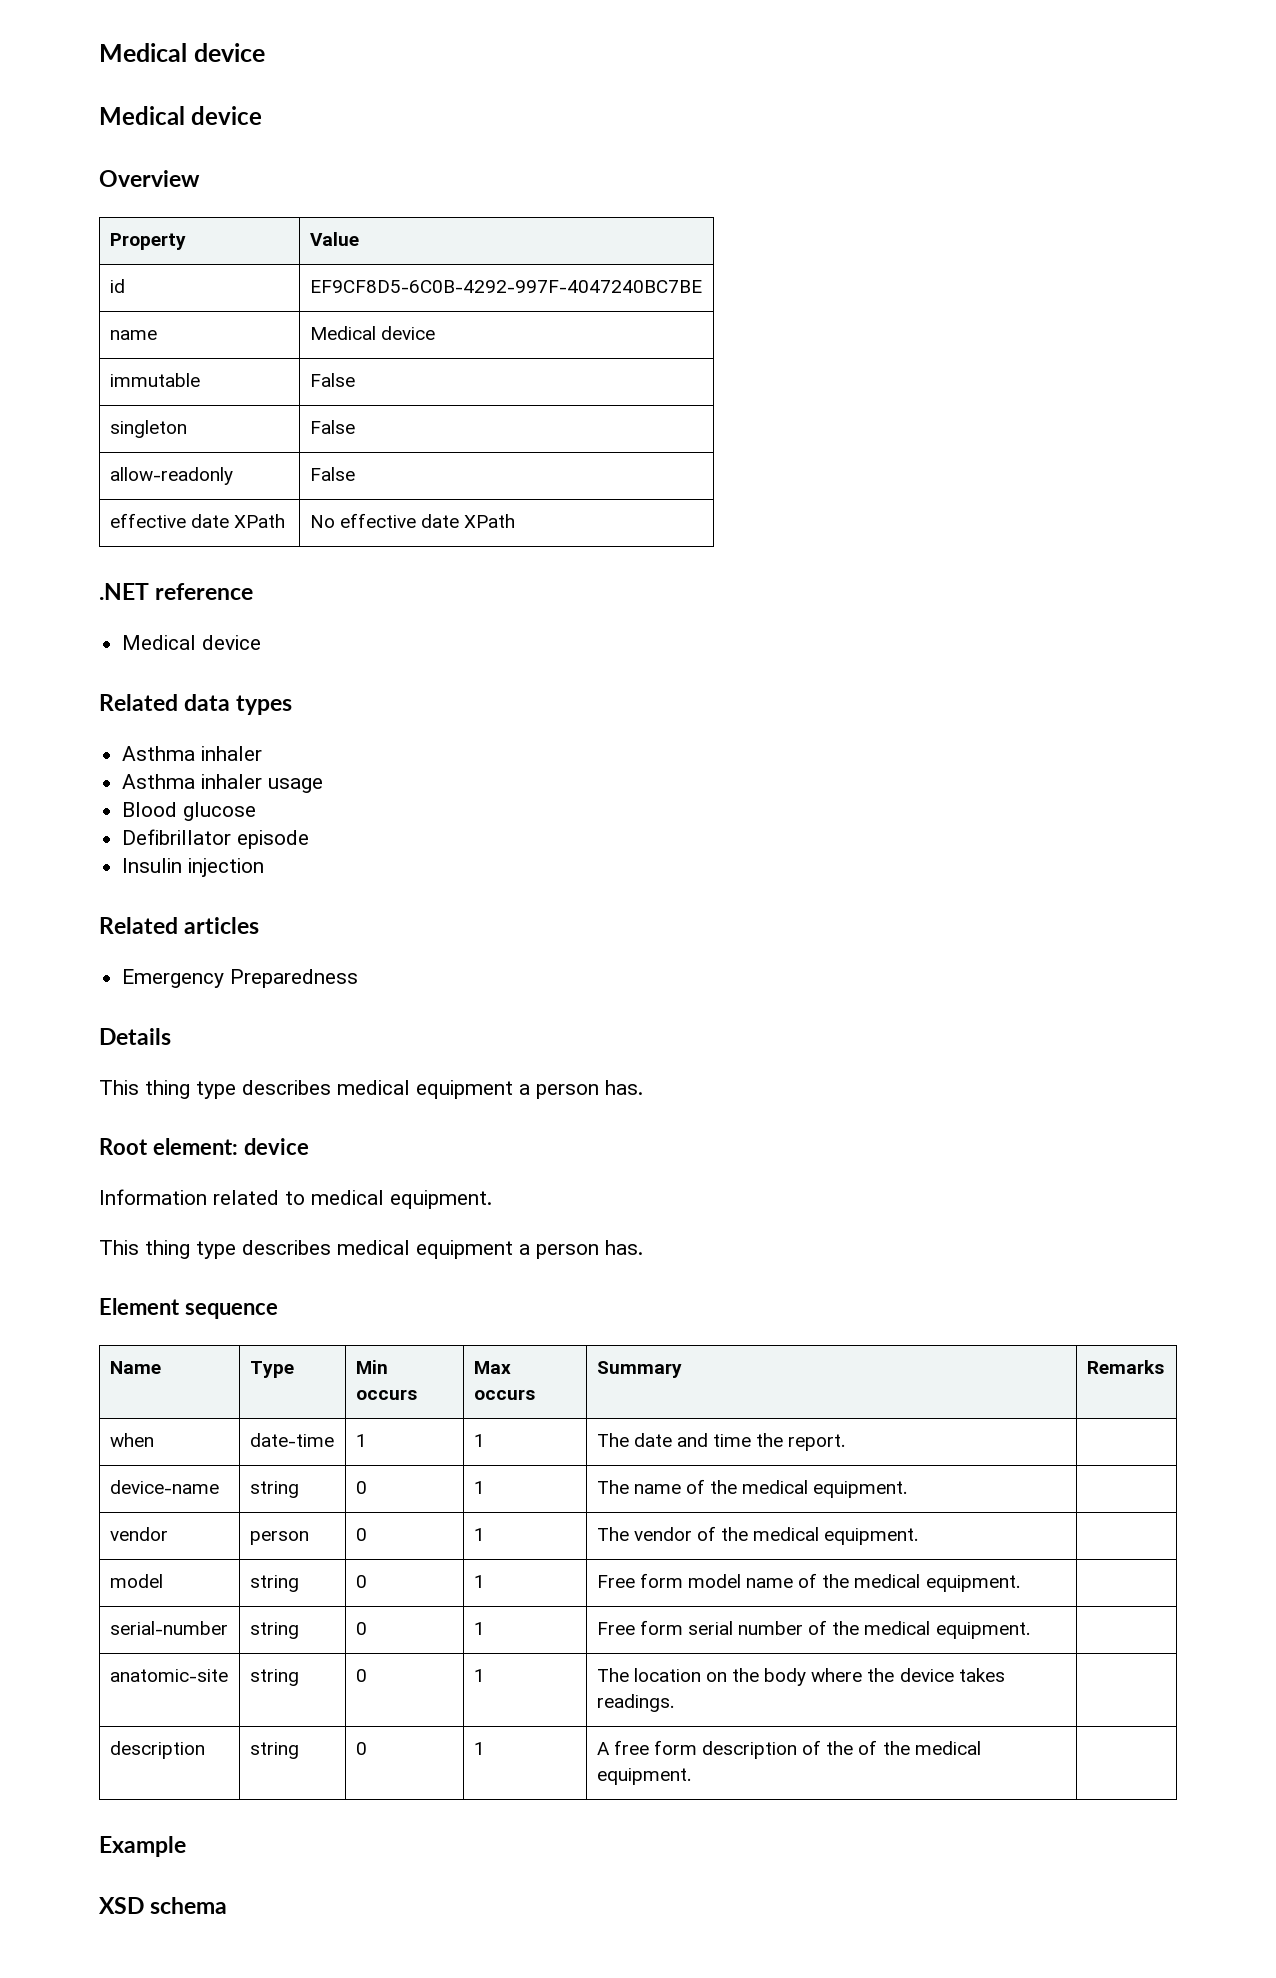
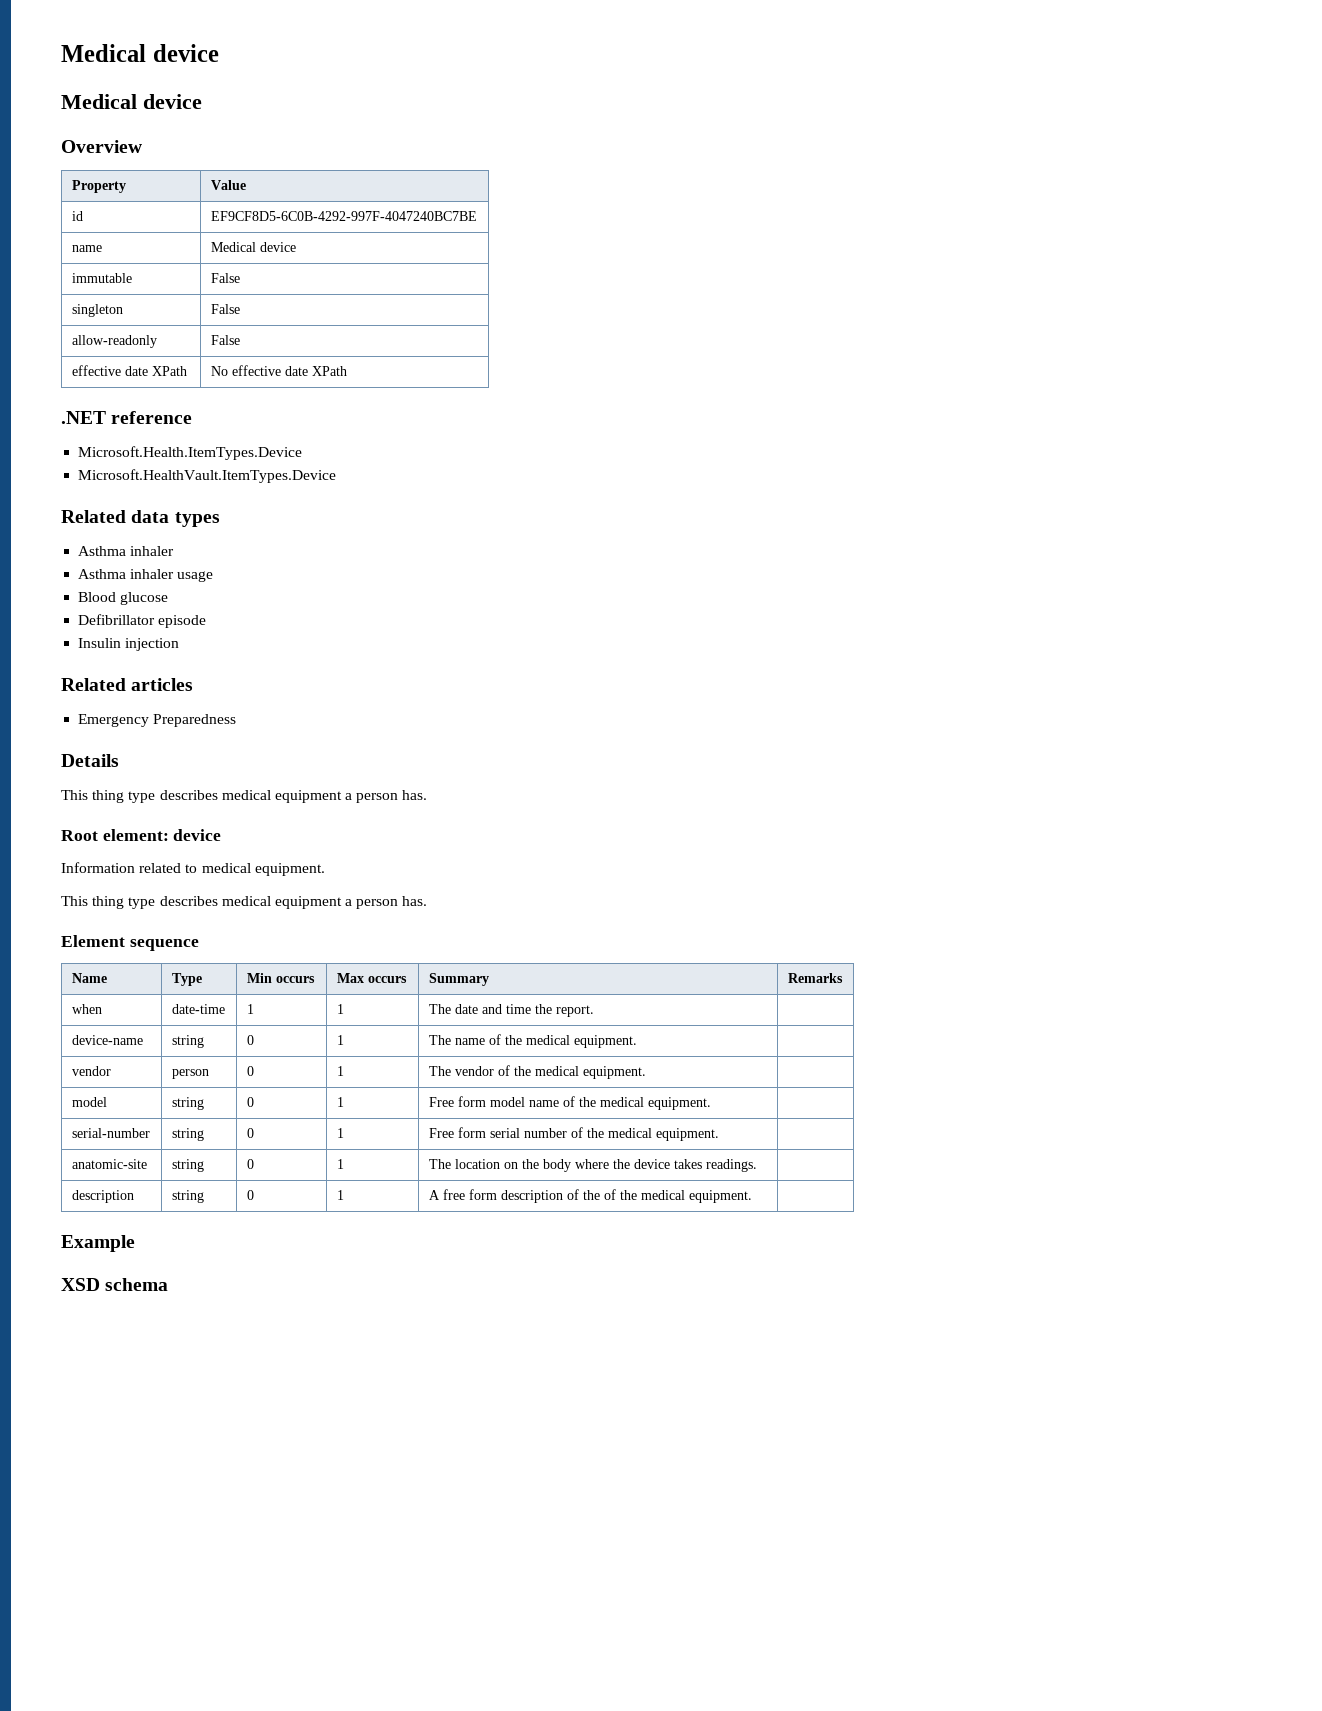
[122,635,262,650] Medical device -> [78,446,303,460] [78,469,337,483] Microsoft.Health.ItemTypes.Device // Microsoft.HealthVault.ItemTypes.Device

